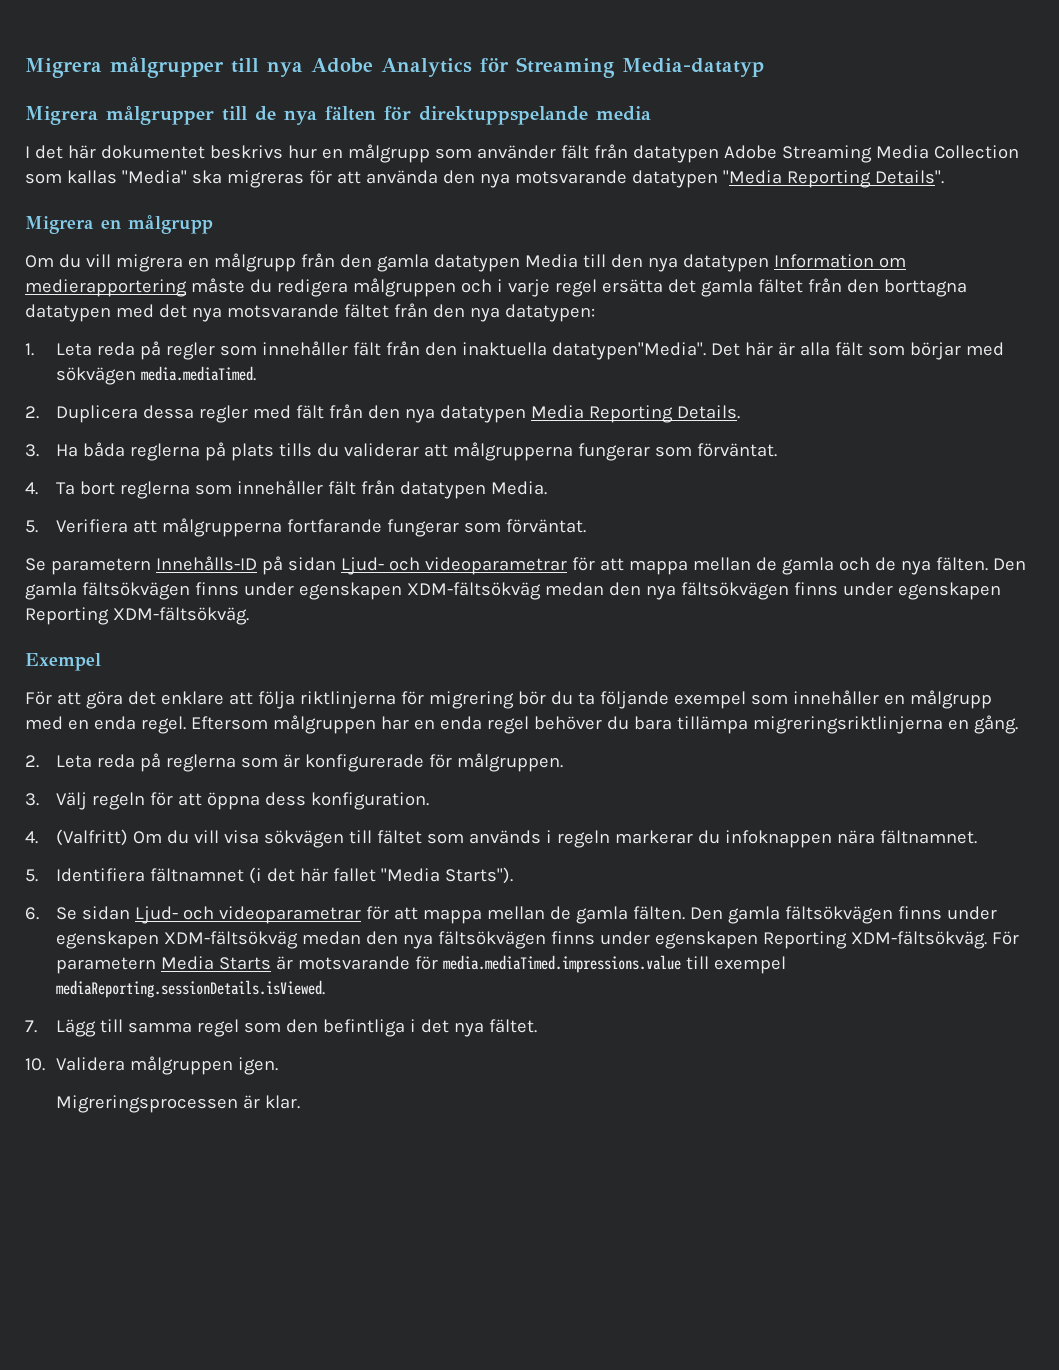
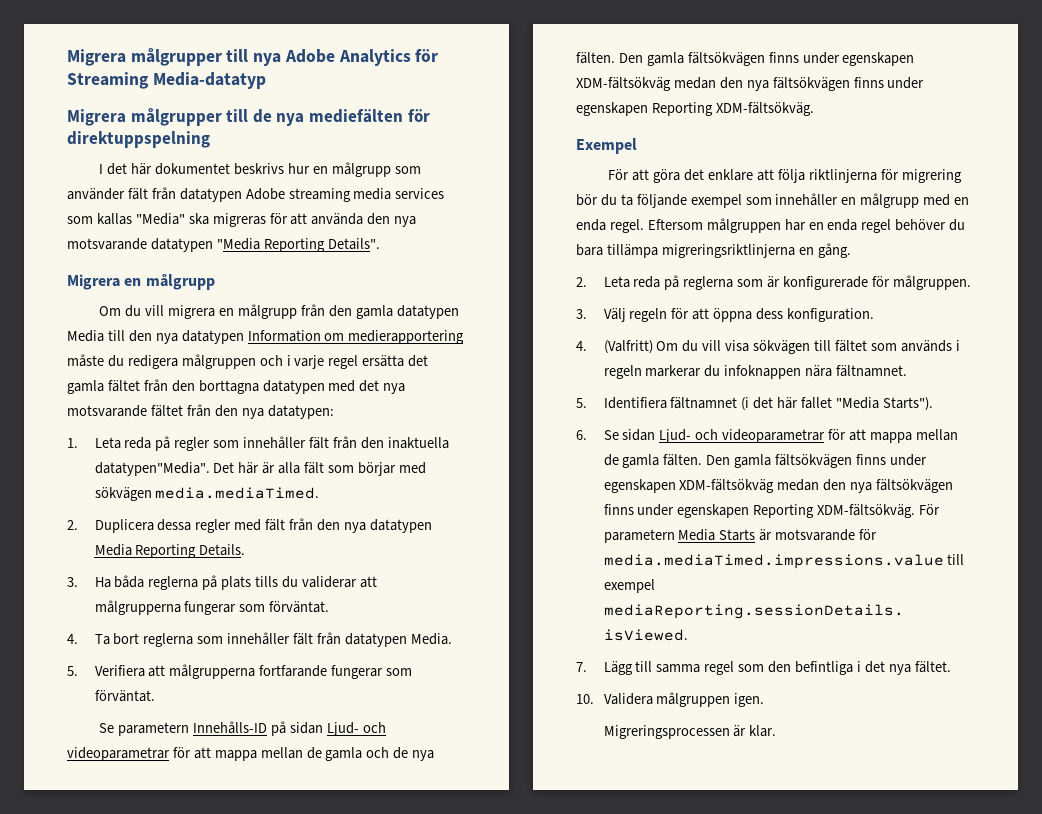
[325,106,651,125] fälten för direktuppspelande media -> [308,109,430,123] [67,131,210,148] mediefälten för direktuppspelning
[781,145,1019,163] Streaming Media Collection -> [288,188,445,202] streaming media services

